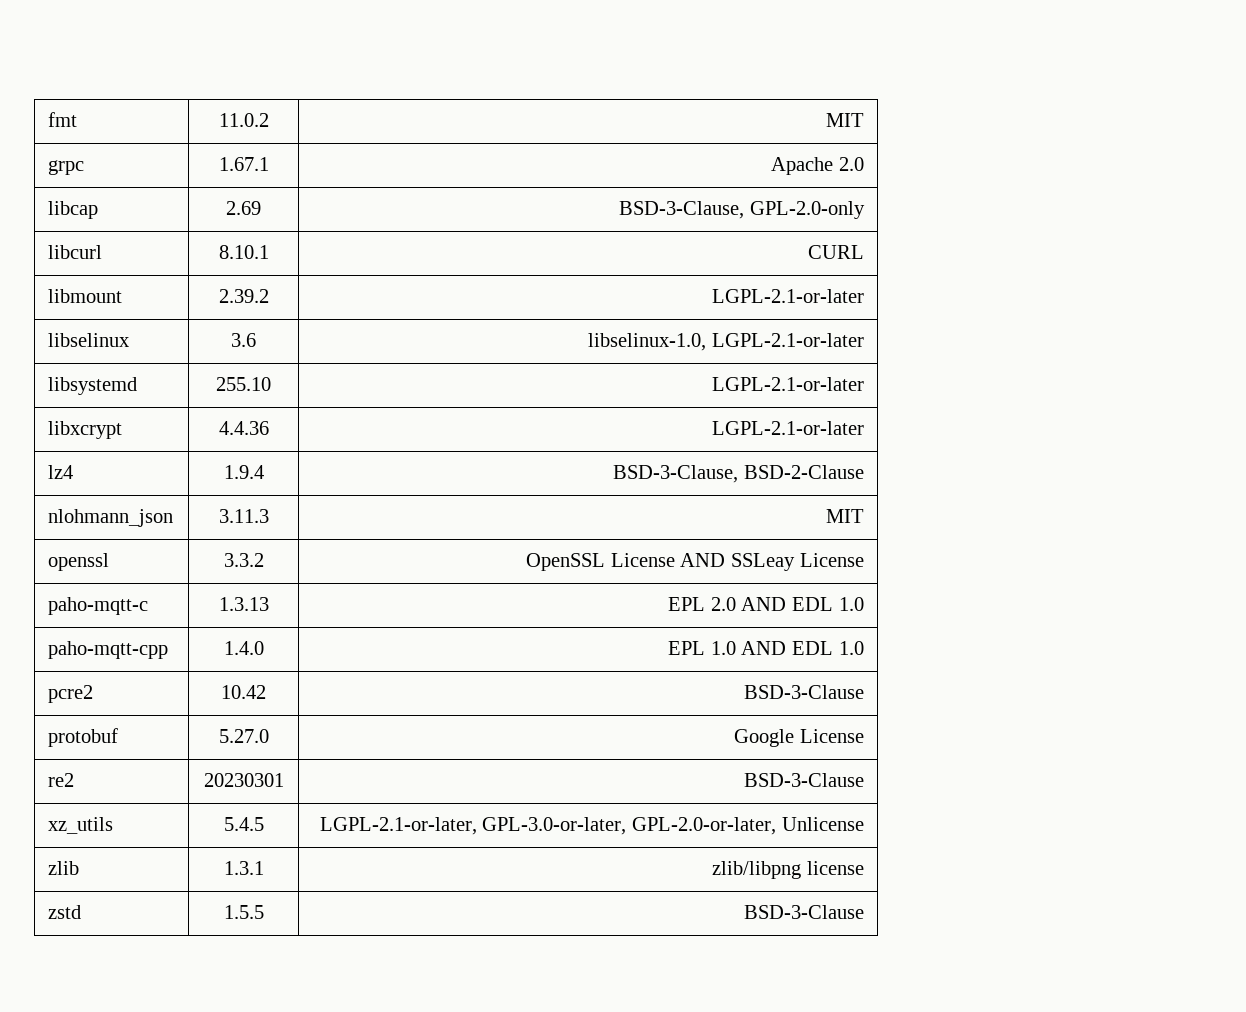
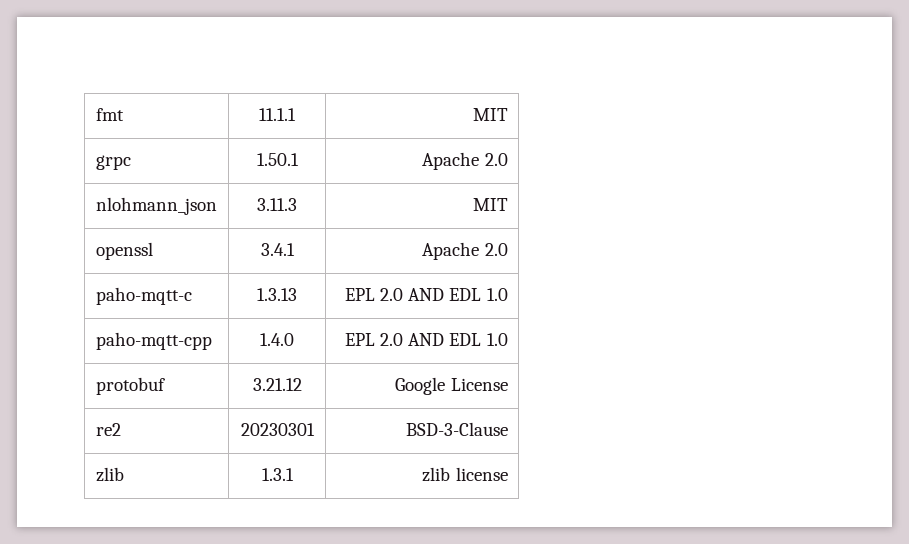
[218,113,269,127] 11.0.2 -> [259,108,296,121] 11.1.1
[218,157,269,171] [770,157,864,175] [48,201,99,219] [226,201,261,215] [618,201,865,219] [48,245,103,259] [218,245,269,259] [807,245,864,259] [48,289,123,303] [218,289,269,303] [711,289,864,303] [48,333,130,347] [231,333,256,347] [587,333,864,351] [48,377,138,395] [216,377,271,391] [711,377,864,391] [48,421,123,439] [218,421,269,435] [711,421,864,435] [48,465,74,479] [223,465,264,479] [612,465,864,483] [48,509,174,527] [218,509,269,523] [825,509,864,523] [48,553,110,571] [223,553,264,567] [526,553,864,571] 1.67.1 | Apache 2.0 // libcap | 2.69 | BSD-3-Clause, GPL-2.0-only // libcurl | 8.10.1 | CURL // libmount | 2.39.2 | LGPL-2.1-or-later // libselinux | 3.6 | libselinux-1.0, LGPL-2.1-or-later // libsystemd | 255.10 | LGPL-2.1-or-later // libxcrypt | 4.4.36 | LGPL-2.1-or-later // lz4 | 1.9.4 | BSD-3-Clause, BSD-2-Clause // nlohmann_json | 3.11.3 | MIT // openssl | 3.3.2 | OpenSSL License AND SSLeay License -> [256,153,299,166] [422,152,508,170] [95,197,217,215] [257,198,297,211] [472,198,508,211] [95,242,153,260] [260,243,295,256] [422,242,508,260] 1.50.1 | Apache 2.0 // nlohmann_json | 3.11.3 | MIT // openssl | 3.4.1 | Apache 2.0
[710,641,864,655] [48,685,94,703] [221,685,266,699] [743,685,864,699] 1.0 AND EDL 1.0 // pcre2 | 10.42 | BSD-3-Clause -> [380,333,508,346] 2.0 AND EDL 1.0
[218,729,269,743] 5.27.0 -> [252,378,302,391] 3.21.12
[48,817,114,834] [223,817,264,831] [319,817,864,835] // xz_utils | 5.4.5 | LGPL-2.1-or-later, GPL-3.0-or-later, GPL-2.0-or-later, Unlicense -> (508, 429) none
[711,861,801,879] zlib/libpng -> [422,467,451,482] zlib
[48,905,82,919] [223,905,264,919] [743,905,864,919] // zstd | 1.5.5 | BSD-3-Clause -> (508, 474) none

